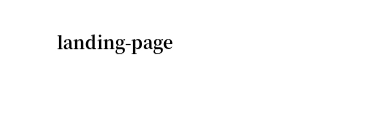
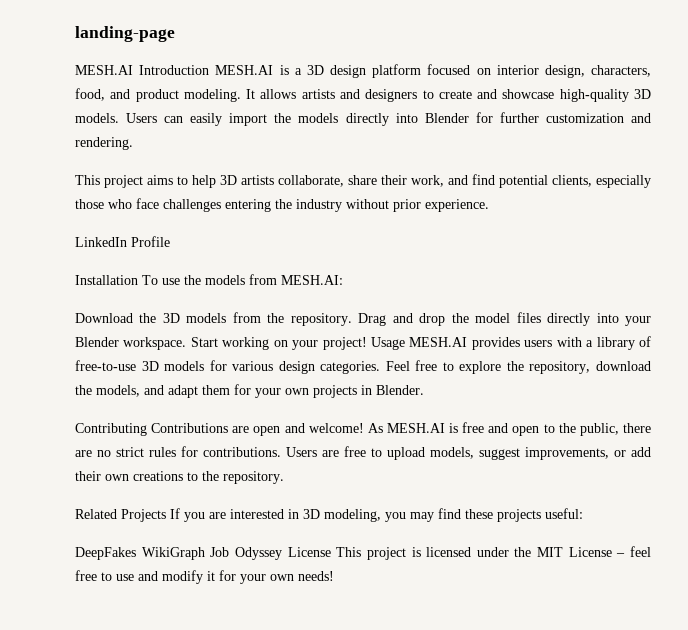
(173, 44) none -> [75,64,652,78] [75,88,651,102] [75,112,652,126] [75,137,133,150] [75,174,651,188] [75,198,489,212] [75,236,170,247] [75,274,343,285] [75,312,651,326] [75,336,652,350] [75,360,652,374] [75,384,424,398] [75,422,651,436] [75,446,651,460] [75,471,284,484] [75,508,583,522] [75,546,652,560] [75,570,334,584] // MESH.AI Introduction MESH.AI is a 3D design platform focused on interior design, characters, food, and product modeling. It allows artists and designers to create and showcase high-quality 3D models. Users can easily import the models directly into Blender for further customization and rendering. // This project aims to help 3D artists collaborate, share their work, and find potential clients, especially those who face challenges entering the industry without prior experience. // LinkedIn Profile // Installation To use the models from MESH.AI: // Download the 3D models from the repository. Drag and drop the model files directly into your Blender workspace. Start working on your project! Usage MESH.AI provides users with a library of free-to-use 3D models for various design categories. Feel free to explore the repository, download the models, and adapt them for your own projects in Blender. // Contributing Contributions are open and welcome! As MESH.AI is free and open to the public, there are no strict rules for contributions. Users are free to upload models, suggest improvements, or add their own creations to the repository. // Related Projects If you are interested in 3D modeling, you may find these projects useful: // DeepFakes WikiGraph Job Odyssey License This project is licensed under the MIT License – feel free to use and modify it for your own needs!

